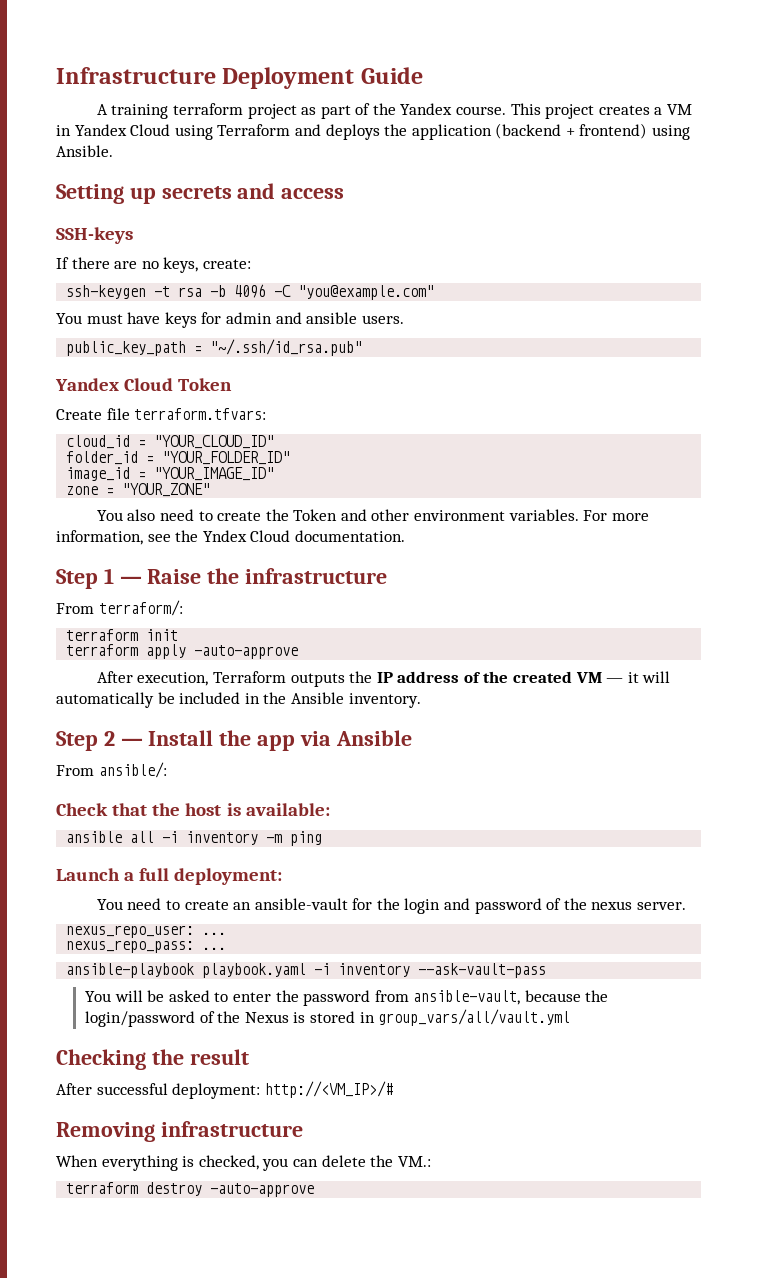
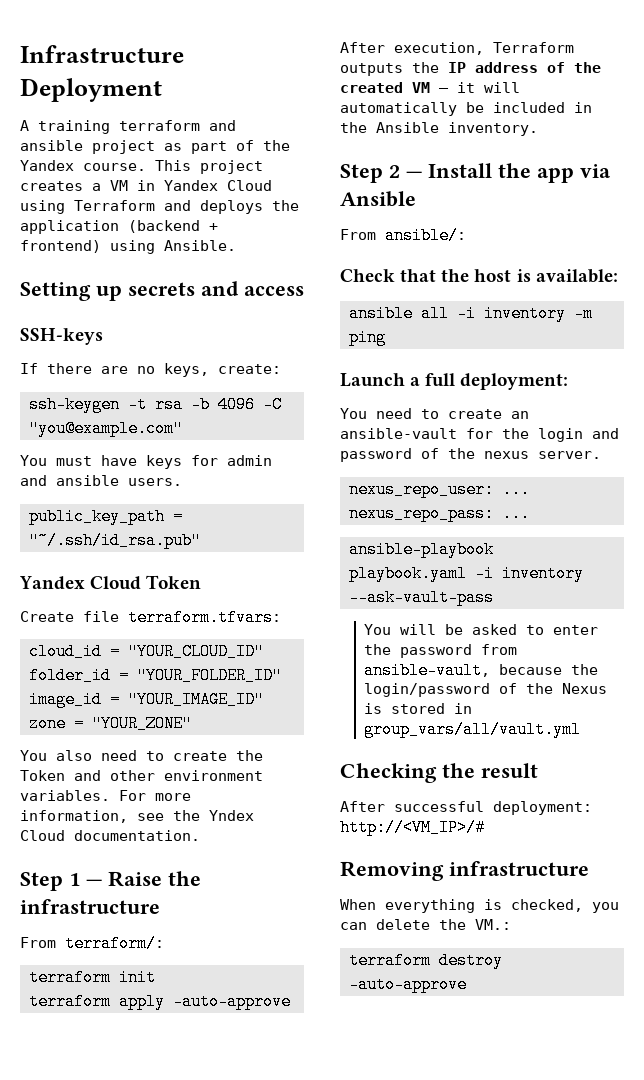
[360,67,423,84] Guide -> (162, 90) none
(243, 109) none -> [209,120,236,131] [20,140,83,151] and ansible

